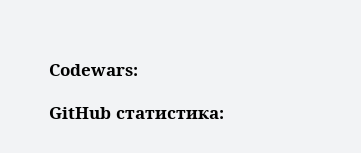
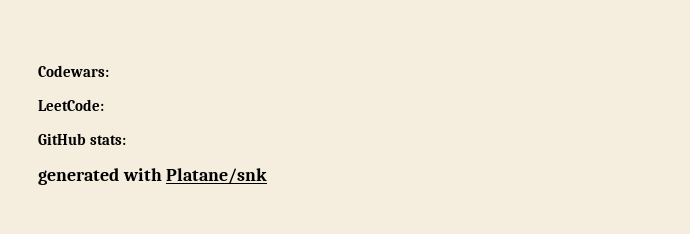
(138, 70) none -> [38,99,104,111] // LeetCode:
[115,110,224,119] статистика: -> [90,135,127,145] [38,168,268,185] stats: // generated with Platane/snk

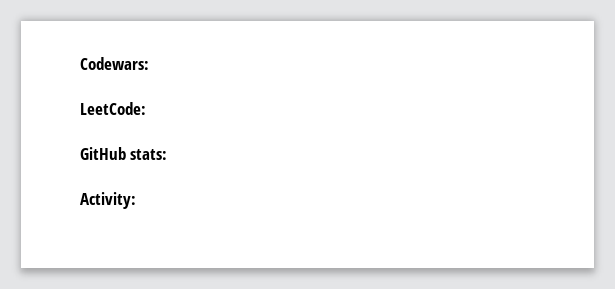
[38,168,268,185] generated with Platane/snk -> [80,192,136,209] Activity:

